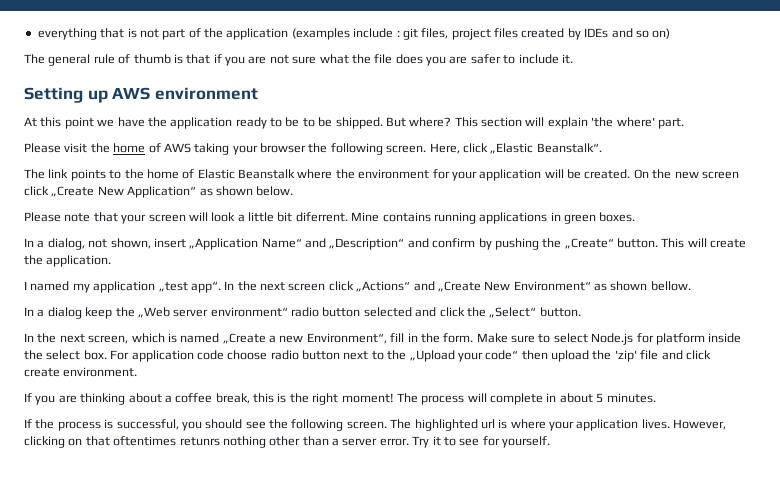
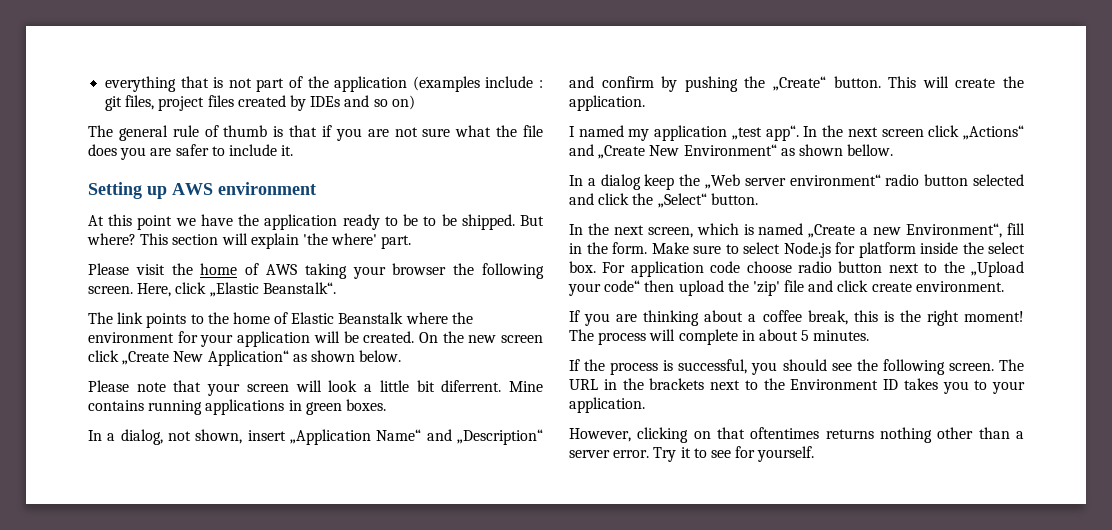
[414,419,670,431] highlighted url is where your application lives. -> [569,378,1025,394] [569,397,645,413] URL in the brackets next to the Environment ID takes you to your application. //
[179,437,220,446] retunrs -> [825,429,874,439] returns

